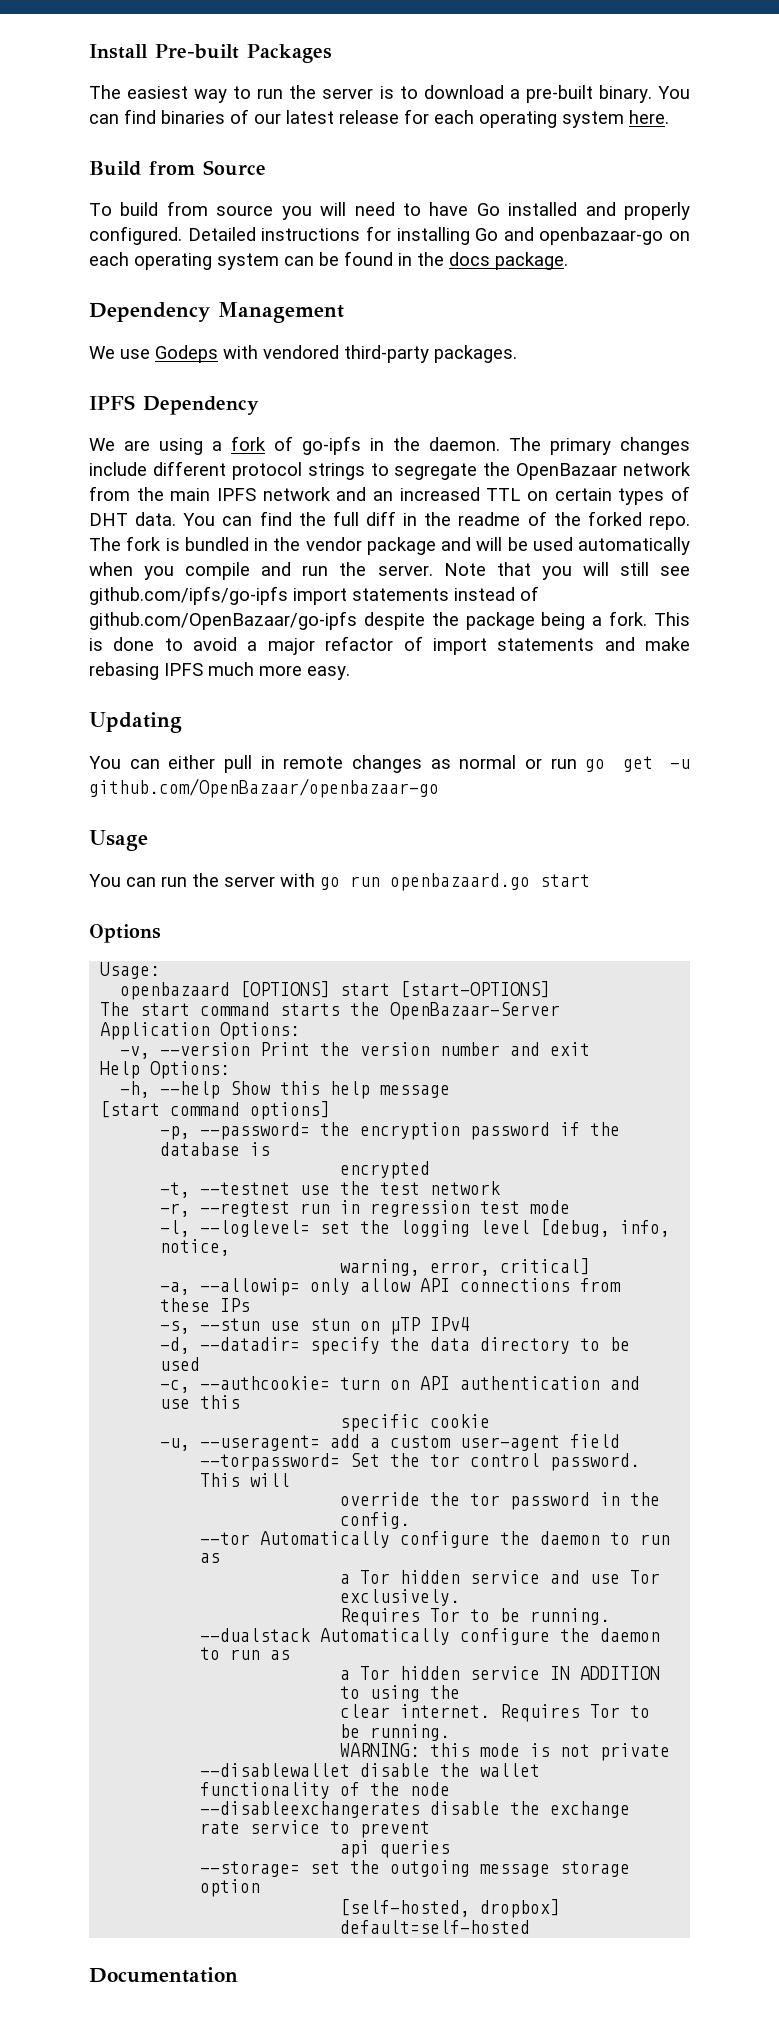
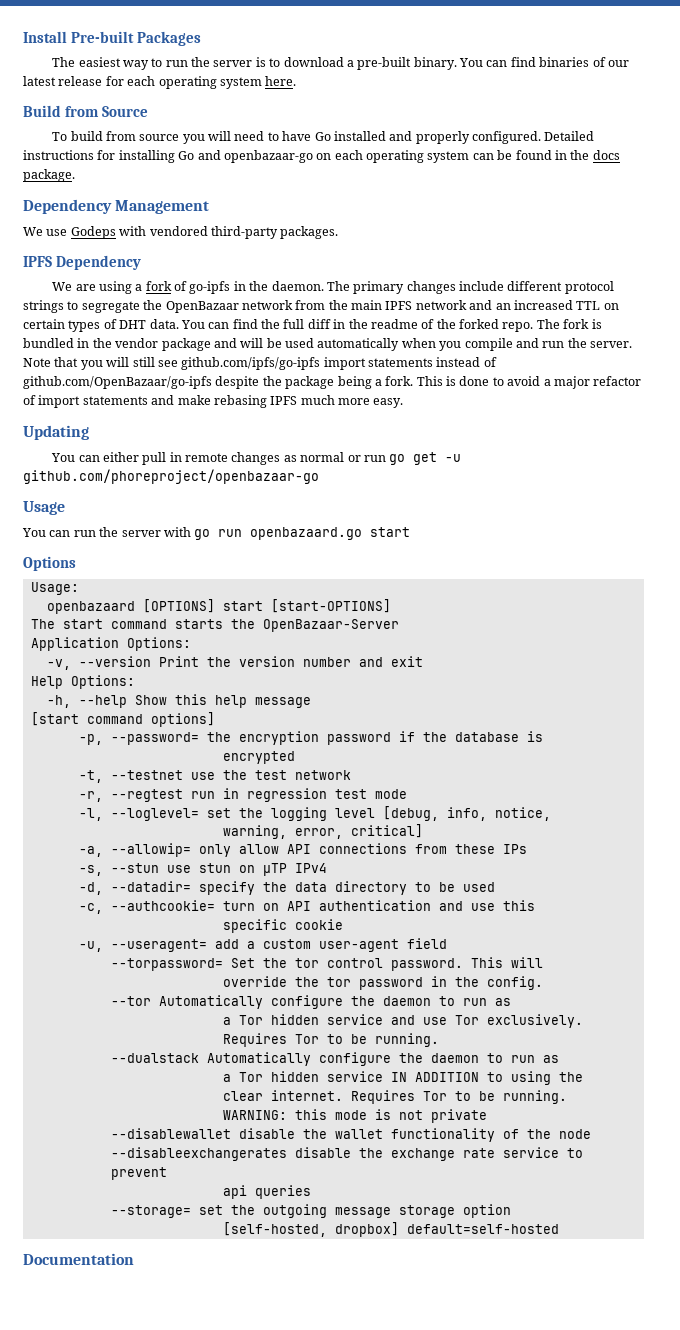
[89,778,439,798] github.com/OpenBazaar/openbazaar-go -> [23,469,319,484] github.com/phoreproject/openbazaar-go

